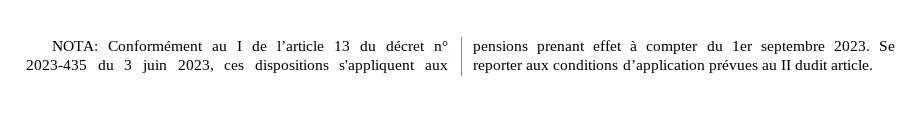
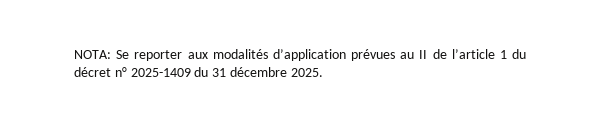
[107,40,449,51] [26,60,448,73] [473,40,870,54] Conformément au I de l’article 13 du décret n° 2023-435 du 3 juin 2023, ces dispositions s'appliquent aux pensions prenant effet à compter du 1er septembre 2023. -> (111, 54) none
[553,60,619,70] conditions -> [212,49,268,59] modalités
[795,60,874,70] dudit article. -> [432,49,527,59] [74,67,323,77] de l’article 1 du décret n° 2025-1409 du 31 décembre 2025.

